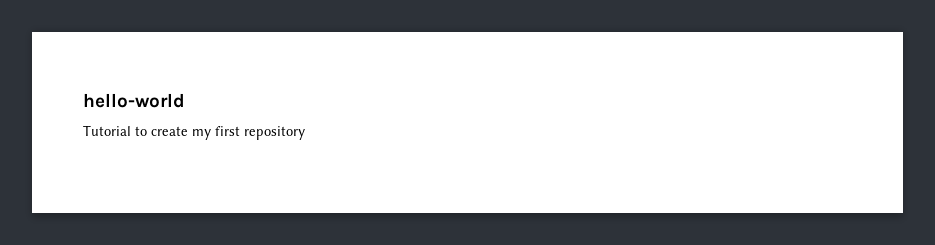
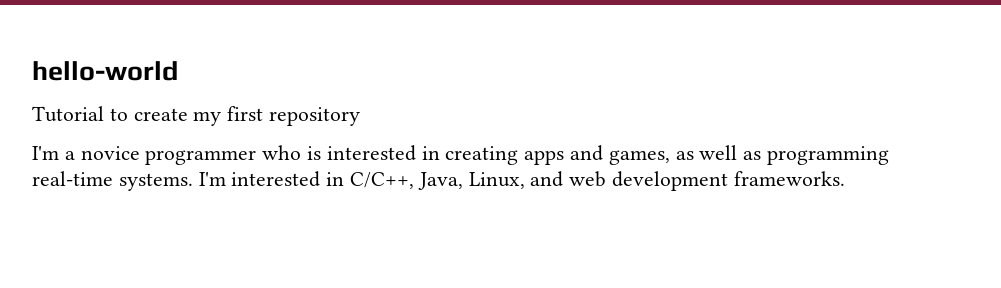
(305, 133) none -> [32,145,890,165] [32,171,845,191] // I'm a novice programmer who is interested in creating apps and games, as well as programming real-time systems. I'm interested in C/C++, Java, Linux, and web development frameworks.

